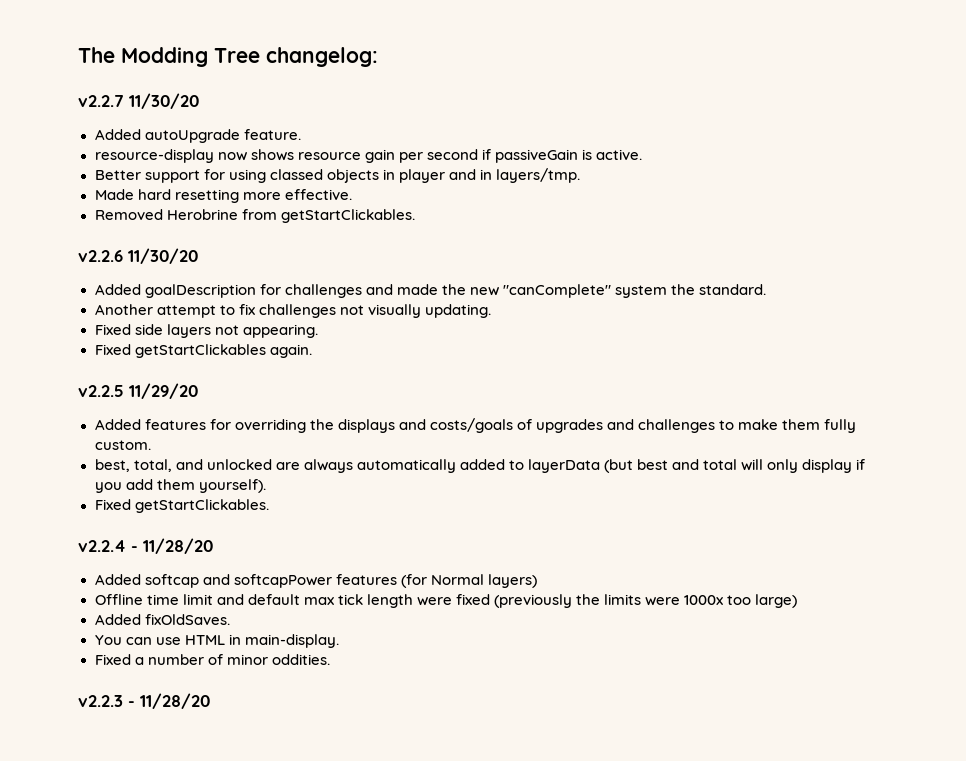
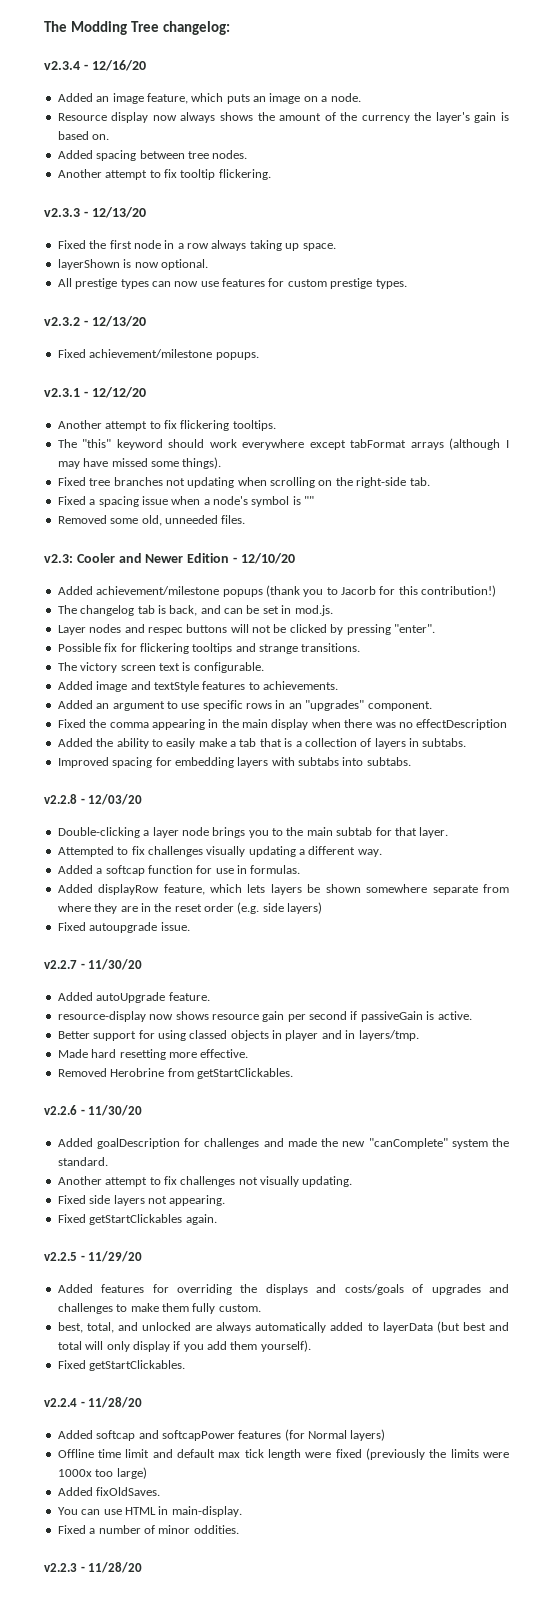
(378, 57) none -> [44,60,146,71] [57,93,361,104] [57,112,510,123] [57,131,110,140] [57,150,248,161] [57,169,271,180] [44,207,146,218] [57,240,336,251] [57,259,208,270] [57,278,407,289] [44,316,146,327] [57,349,259,360] [44,387,146,398] [57,420,276,431] [57,438,509,450] [57,457,222,469] [57,477,430,488] [57,496,315,507] [57,515,246,526] [44,553,295,564] [57,585,497,597] [57,605,333,616] [57,624,435,635] [57,643,361,654] [57,662,264,673] [57,681,338,692] [57,700,432,711] [57,719,508,730] [57,738,467,749] [57,757,411,768] [44,794,143,805] [57,827,449,838] [57,846,382,857] [57,865,301,876] [57,884,510,895] [57,902,323,914] [57,922,190,933] // v2.3.4 - 12/16/20 // Added an image feature, which puts an image on a node. // Resource display now always shows the amount of the currency the layer's gain is based on. // Added spacing between tree nodes. // Another attempt to fix tooltip flickering. // v2.3.3 - 12/13/20 // Fixed the first node in a row always taking up space. // layerShown is now optional. // All prestige types can now use features for custom prestige types. // v2.3.2 - 12/13/20 // Fixed achievement/milestone popups. // v2.3.1 - 12/12/20 // Another attempt to fix flickering tooltips. // The "this" keyword should work everywhere except tabFormat arrays (although I may have missed some things). // Fixed tree branches not updating when scrolling on the right-side tab. // Fixed a spacing issue when a node's symbol is "" // Removed some old, unneeded files. // v2.3: Cooler and Newer Edition - 12/10/20 // Added achievement/milestone popups (thank you to Jacorb for this contribution!) // The changelog tab is back, and can be set in mod.js. // Layer nodes and respec buttons will not be clicked by pressing "enter". // Possible fix for flickering tooltips and strange transitions. // The victory screen text is configurable. // Added image and textStyle features to achievements. // Added an argument to use specific rows in an "upgrades" component. // Fixed the comma appearing in the main display when there was no effectDescription // Added the ability to easily make a tab that is a collection of layers in subtabs. // Improved spacing for embedding layers with subtabs into subtabs. // v2.2.8 - 12/03/20 // Double-clicking a layer node brings you to the main subtab for that layer. // Attempted to fix challenges visually updating a different way. // Added a softcap function for use in formulas. // Added displayRow feature, which lets layers be shown somewhere separate from where they are in the reset order (e.g. side layers) // Fixed autoupgrade issue.
(124, 101) none -> [80,963,85,969] -
(123, 256) none -> [80,1109,85,1115] -
(124, 391) none -> [80,1255,85,1261] -

